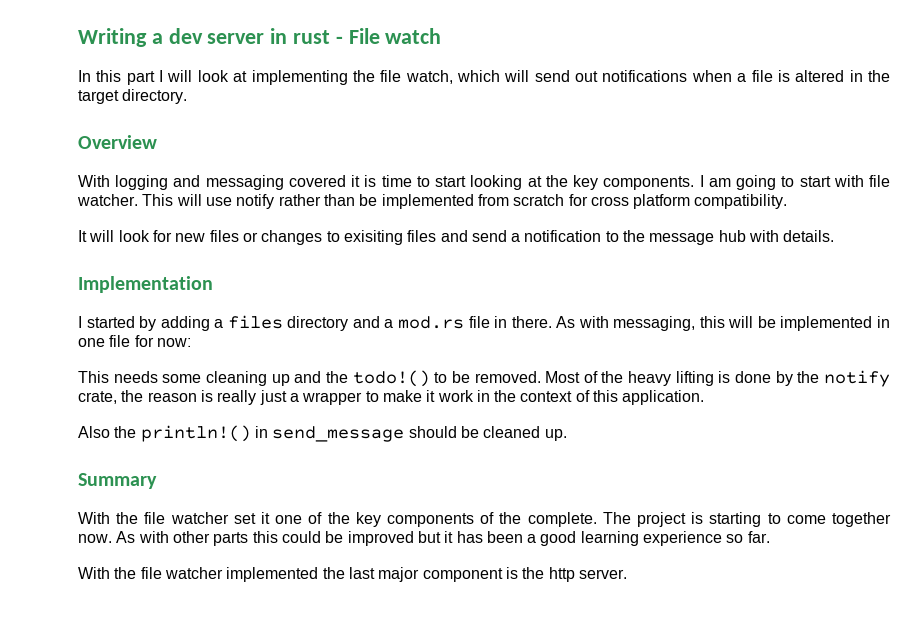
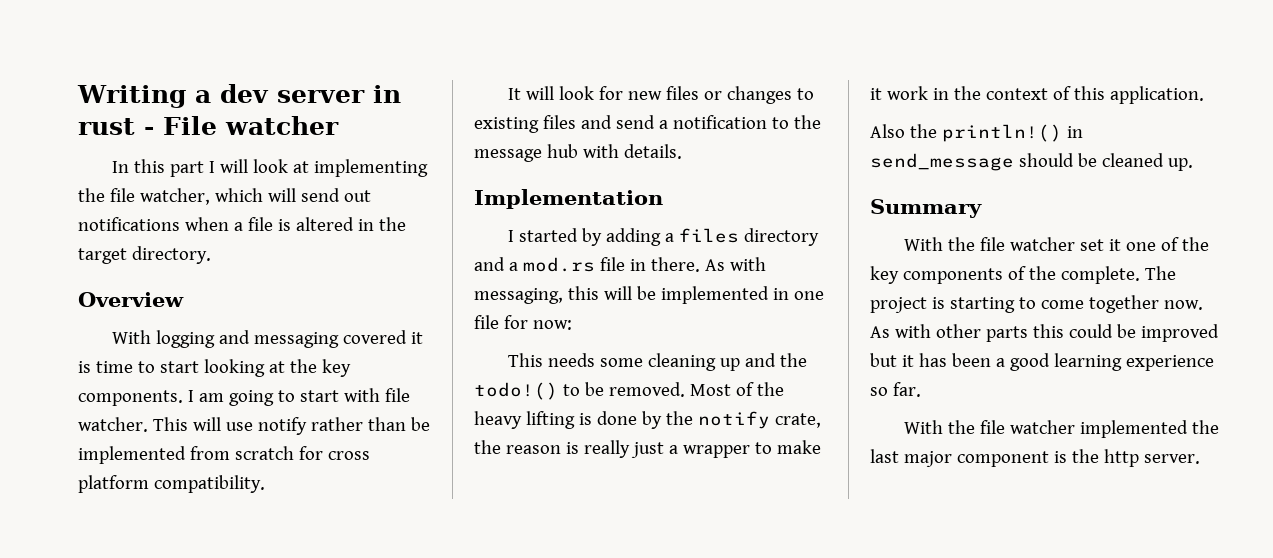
[385,28,442,44] watch -> [225,116,339,135] watcher
[405,70,453,84] watch, -> [139,188,210,205] watcher,
[343,230,403,245] exisiting -> [474,117,539,133] existing

